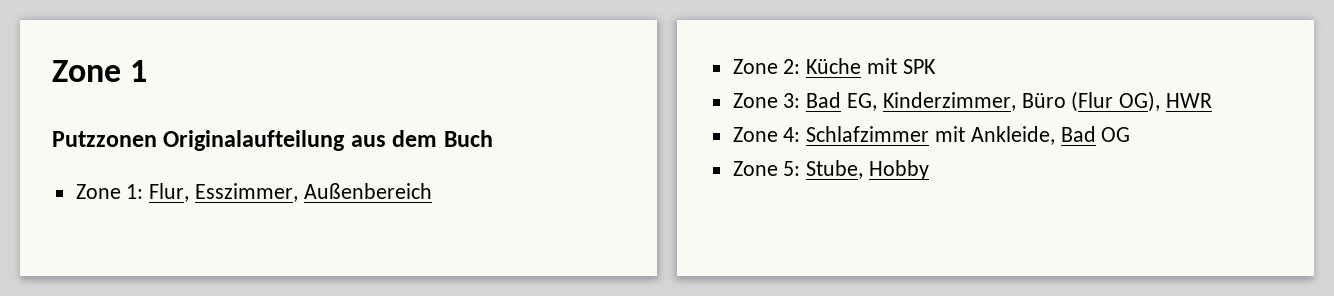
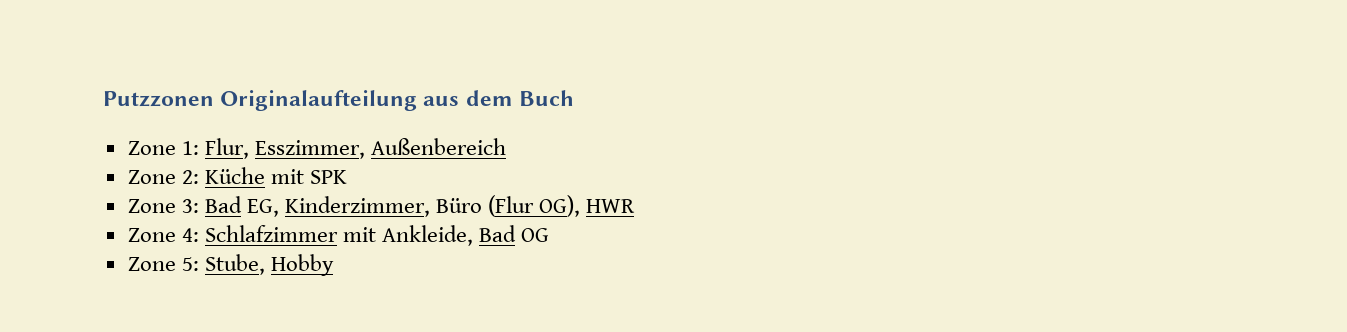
[52,60,148,82] Zone 1 // -> (103, 99) none

